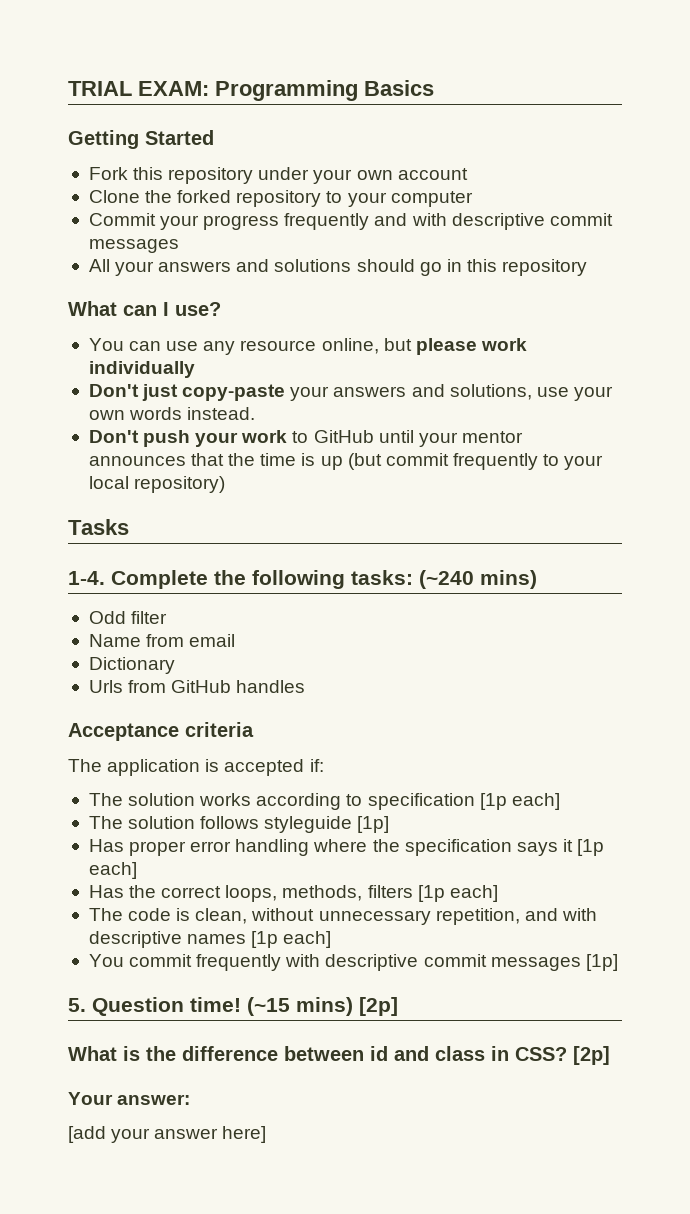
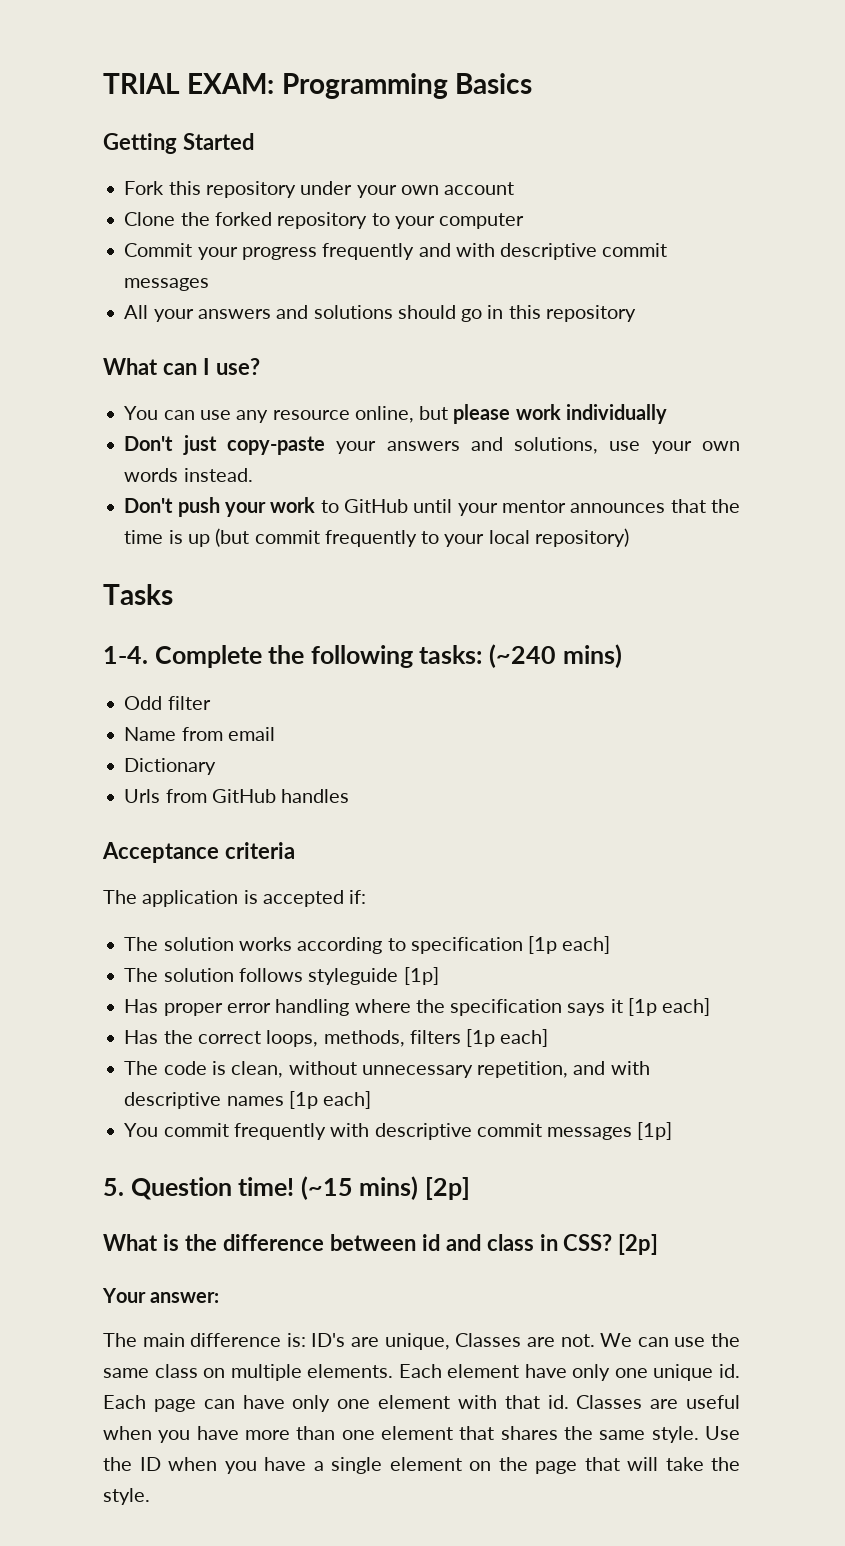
[68,1126,267,1143] [add your answer here] -> [103,1333,740,1350] [103,1364,740,1381] [103,1395,740,1412] [103,1426,740,1443] [103,1457,740,1474] [103,1488,150,1505] The main difference is: ID's are unique, Classes are not. We can use the same class on multiple elements. Each element have only one unique id. Each page can have only one element with that id. Classes are useful when you have more than one element that shares the same style. Use the ID when you have a single element on the page that will take the style.

